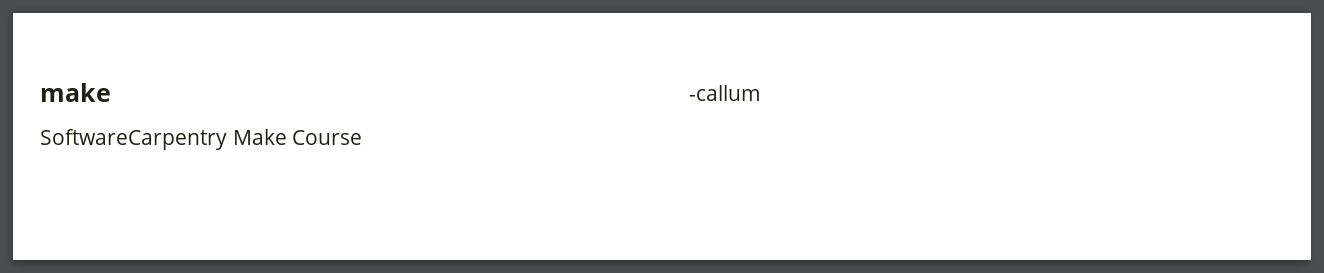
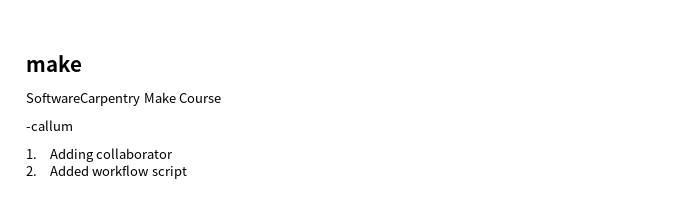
(761, 93) none -> [26,148,174,162] [26,165,187,179] // 1. Adding collaborator // 2. Added workflow script

